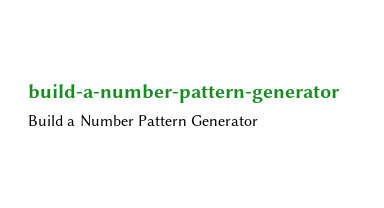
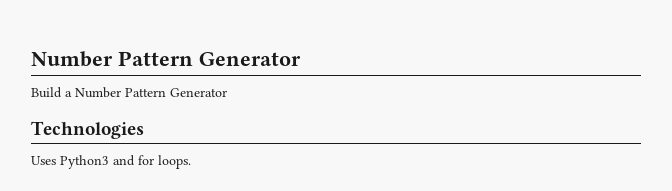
[28,84,340,103] build-a-number-pattern-generator -> [31,51,301,67] Number Pattern Generator
(259, 120) none -> [31,121,144,139] [31,155,191,169] // Technologies // Uses Python3 and for loops.

